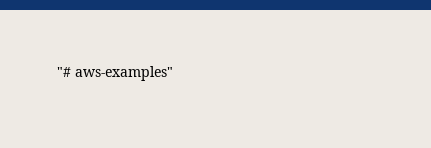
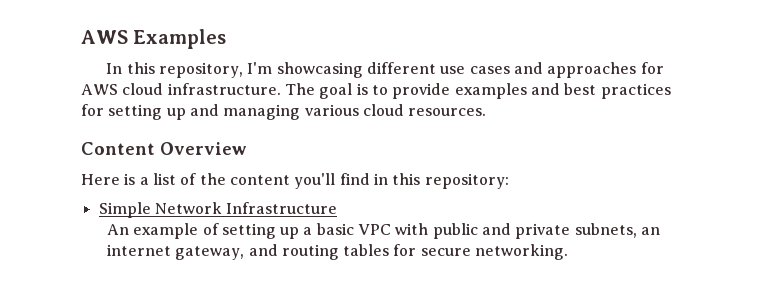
[57,66,173,81] "# aws-examples" -> [81,29,227,49] [106,62,664,78] [81,83,671,99] [81,104,487,120] [81,142,247,155] [81,173,509,189] [98,202,338,218] [106,223,661,239] [106,244,569,260] AWS Examples // In this repository, I'm showcasing different use cases and approaches for AWS cloud infrastructure. The goal is to provide examples and best practices for setting up and managing various cloud resources. // Content Overview // Here is a list of the content you'll find in this repository: // Simple Network Infrastructure // An example of setting up a basic VPC with public and private subnets, an internet gateway, and routing tables for secure networking.

